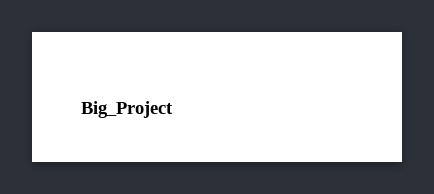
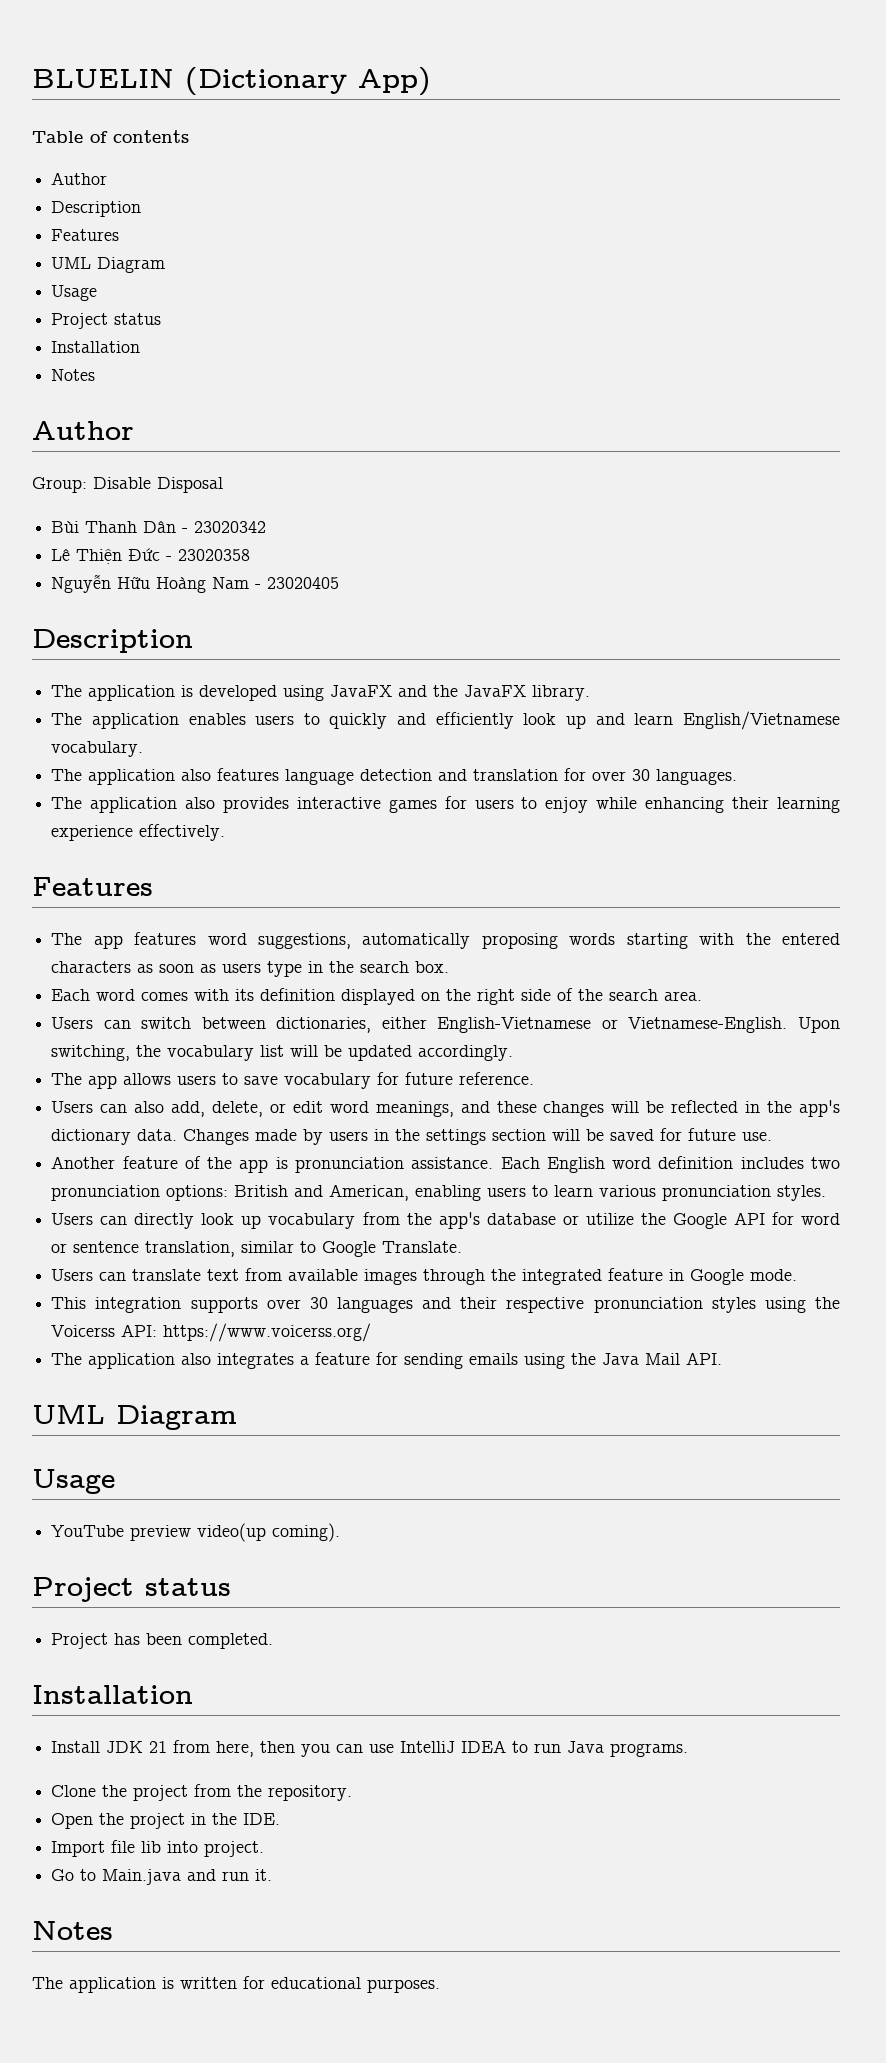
[81,101,173,118] Big_Project -> [32,67,431,96] [32,130,189,143] [51,172,108,185] [51,201,142,217] [51,229,120,241] [51,257,166,273] [51,285,98,301] [51,313,162,329] [51,341,141,353] [51,369,96,381] [32,421,134,440] [32,477,223,493] [51,520,267,533] [51,548,251,564] [51,574,340,593] [32,629,193,653] [51,685,591,701] [51,711,840,730] [51,741,144,757] [51,768,738,785] [51,796,840,813] [51,824,226,841] [32,877,153,896] [51,932,840,949] [51,961,450,977] [51,988,703,1005] [51,1017,841,1033] [51,1045,514,1061] [51,1072,535,1089] [51,1100,840,1117] [51,1128,773,1145] [51,1156,841,1173] [51,1184,827,1201] [51,1212,840,1229] [51,1241,463,1257] [51,1268,798,1285] [51,1297,840,1313] [51,1323,372,1342] [51,1352,723,1369] [32,1404,237,1430] [32,1469,115,1494] [51,1523,341,1542] [32,1577,231,1602] [51,1633,274,1649] [32,1685,193,1704] [51,1740,689,1757] [51,1784,353,1801] [51,1813,281,1829] [51,1840,265,1857] [51,1869,273,1885] [32,1921,113,1940] [32,1976,440,1993] BLUELIN (Dictionary App) // Table of contents // Author // Description // Features // UML Diagram // Usage // Project status // Installation // Notes // Author // Group: Disable Disposal // Bùi Thanh Dân - 23020342 // Lê Thiện Đức - 23020358 // Nguyễn Hữu Hoàng Nam - 23020405 // Description // The application is developed using JavaFX and the JavaFX library. // The application enables users to quickly and efficiently look up and learn English/Vietnamese vocabulary. // The application also features language detection and translation for over 30 languages. // The application also provides interactive games for users to enjoy while enhancing their learning experience effectively. // Features // The app features word suggestions, automatically proposing words starting with the entered characters as soon as users type in the search box. // Each word comes with its definition displayed on the right side of the search area. // Users can switch between dictionaries, either English-Vietnamese or Vietnamese-English. Upon switching, the vocabulary list will be updated accordingly. // The app allows users to save vocabulary for future reference. // Users can also add, delete, or edit word meanings, and these changes will be reflected in the app's dictionary data. Changes made by users in the settings section will be saved for future use. // Another feature of the app is pronunciation assistance. Each English word definition includes two pronunciation options: British and American, enabling users to learn various pronunciation styles. // Users can directly look up vocabulary from the app's database or utilize the Google API for word or sentence translation, similar to Google Translate. // Users can translate text from available images through the integrated feature in Google mode. // This integration supports over 30 languages and their respective pronunciation styles using the Voicerss API: https://www.voicerss.org/ // The application also integrates a feature for sending emails using the Java Mail API. // UML Diagram // Usage // YouTube preview video(up coming). // Project status // Project has been completed. // Installation // Install JDK 21 from here, then you can use IntelliJ IDEA to run Java programs. // Clone the project from the repository. // Open the project in the IDE. // Import file lib into project. // Go to Main.java and run it. // Notes // The application is written for educational purposes.

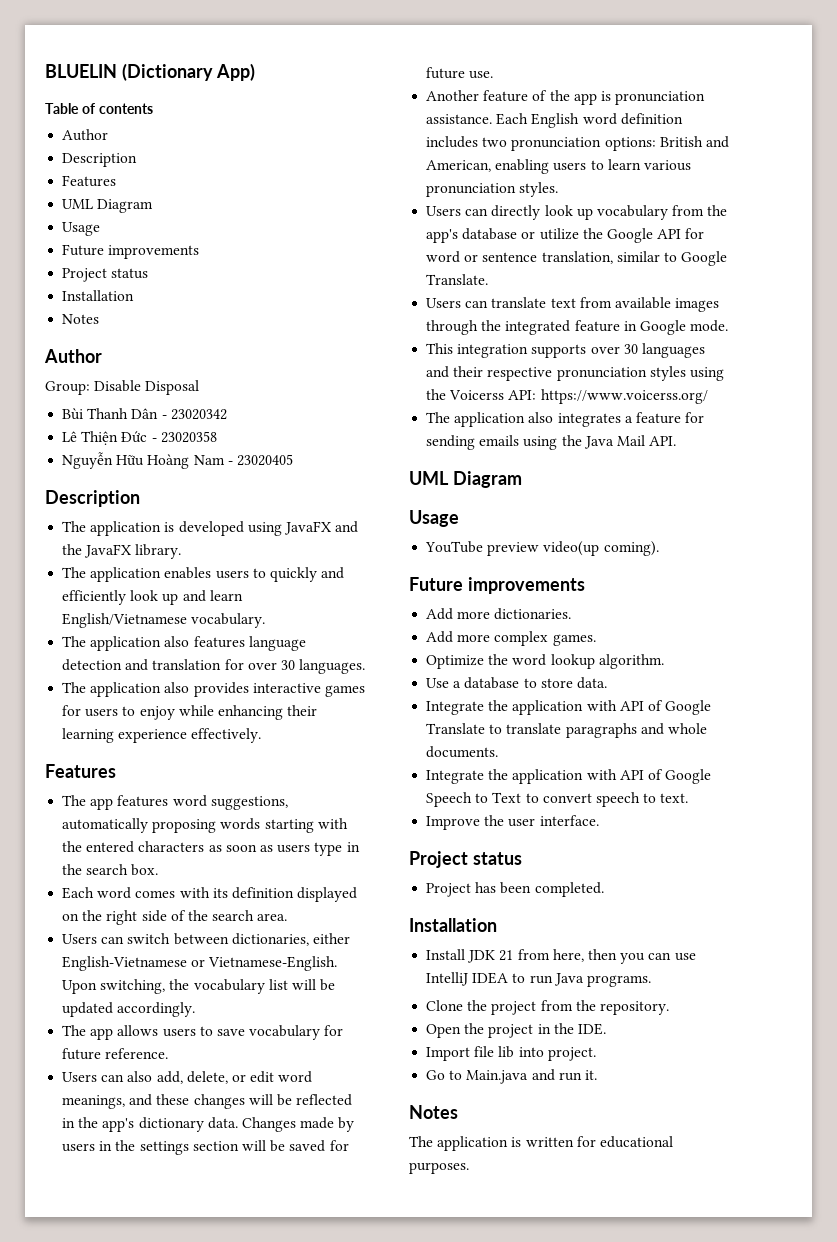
(98, 293) none -> [62,244,200,259] // Future improvements
(341, 1532) none -> [409,577,585,594] [426,608,572,620] [426,631,596,646] [426,654,664,669] [426,677,607,689] [426,700,712,715] [426,723,707,738] [426,746,499,758] [426,769,712,784] [426,792,689,807] [426,815,599,830] // Future improvements // Add more dictionaries. // Add more complex games. // Optimize the word lookup algorithm. // Use a database to store data. // Integrate the application with API of Google Translate to translate paragraphs and whole documents. // Integrate the application with API of Google Speech to Text to convert speech to text. // Improve the user interface.

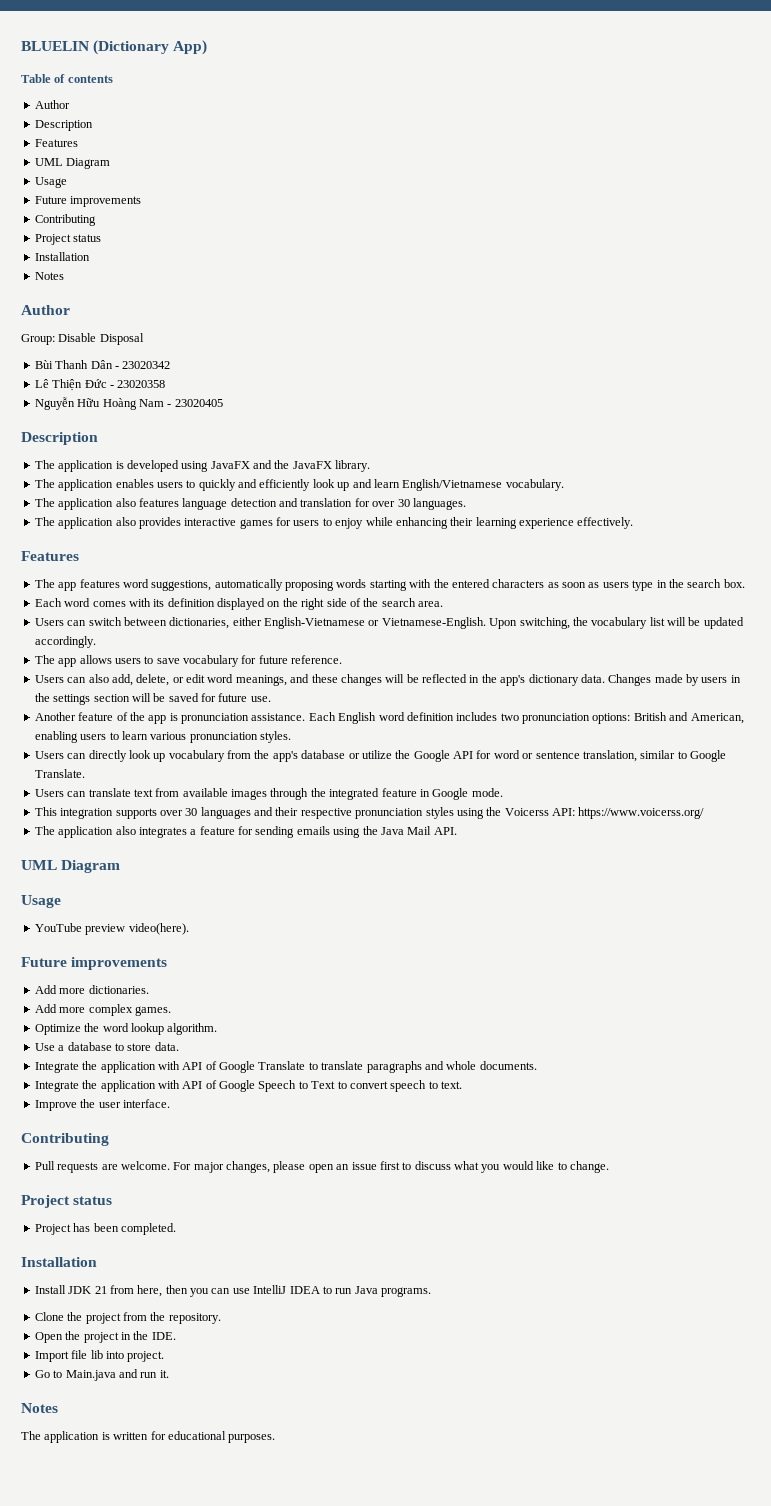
(200, 252) none -> [34,214,96,226] // Contributing
[543,541,659,556] video(up coming). -> [128,923,189,935] video(here).
(599, 820) none -> [21,1133,109,1146] [34,1161,609,1173] // Contributing // Pull requests are welcome. For major changes, please open an issue first to discuss what you would like to change.

